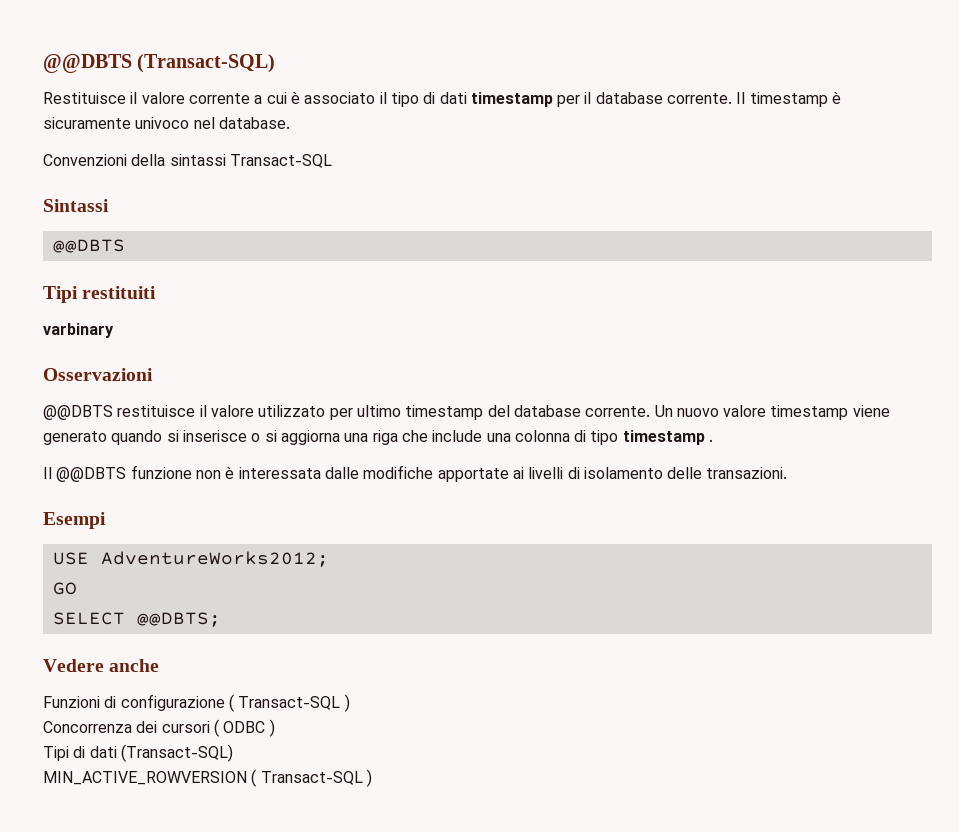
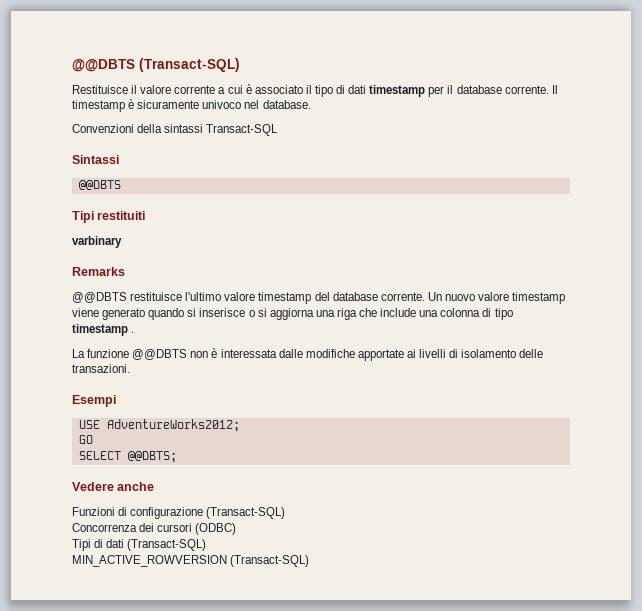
[43,368,153,381] Osservazioni -> [72,267,125,276] Remarks
[199,405,401,420] il valore utilizzato per ultimo -> [185,292,256,301] l'ultimo valore
[43,465,192,482] Il @@DBTS funzione -> [72,349,188,360] La funzione @@DBTS
[228,694,350,712] ( Transact-SQL ) -> [206,507,286,519] (Transact-SQL)
[213,719,275,737] ( ODBC ) -> [195,523,237,535] (ODBC)
[251,769,372,787] ( Transact-SQL ) -> [230,555,310,567] (Transact-SQL)

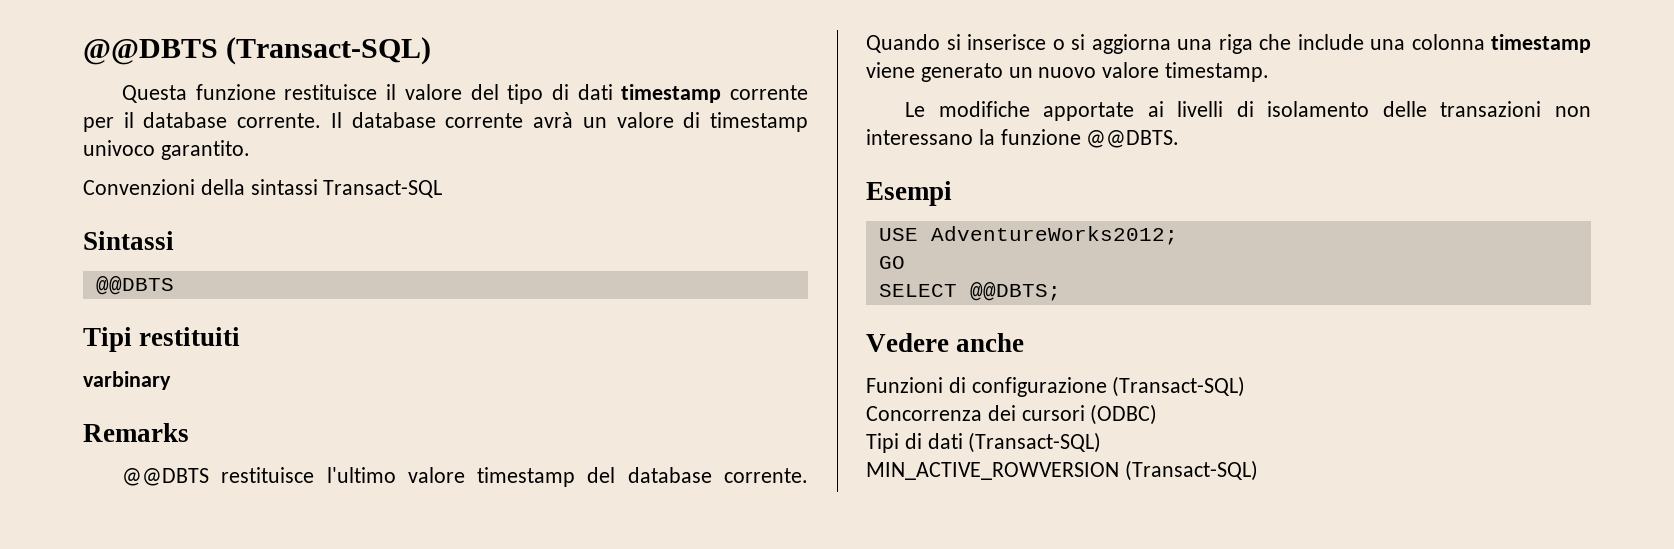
[72,84,312,94] Restituisce il valore corrente a cui è associato il -> [122,84,499,103] Questa funzione restituisce il valore del
(426, 91) none -> [730,85,808,100] corrente
[72,99,311,112] timestamp è sicuramente univoco nel database. -> [351,112,809,132] [83,140,250,160] database corrente avrà un valore di timestamp univoco garantito.
[427,292,566,304] [72,308,185,320] Un nuovo valore timestamp viene generato quando -> [866,34,940,53] Quando
[482,308,513,320] [72,324,135,336] [72,348,303,360] di tipo timestamp . // La funzione @@DBTS non è interessata dalle -> [1491,34,1591,53] [866,62,1270,82] [905,102,926,117] timestamp viene generato un nuovo valore timestamp. // Le
[72,364,130,373] transazioni. -> [1440,101,1591,117] [866,129,1180,148] transazioni non interessano la funzione @@DBTS.

